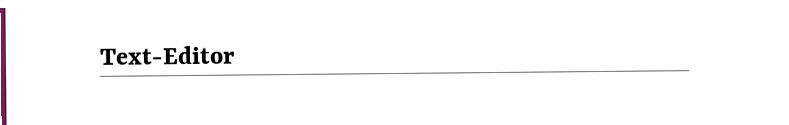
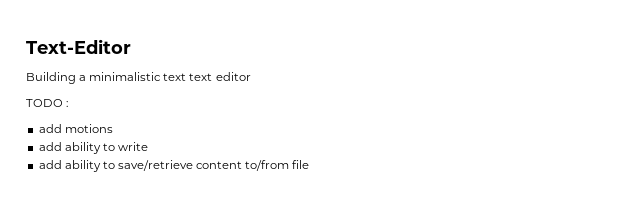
(236, 55) none -> [26,72,251,84] [26,99,69,107] [38,124,113,133] [38,142,148,154] [38,160,310,172] // Building a minimalistic text text editor // TODO : // add motions // add ability to write // add ability to save/retrieve content to/from file

